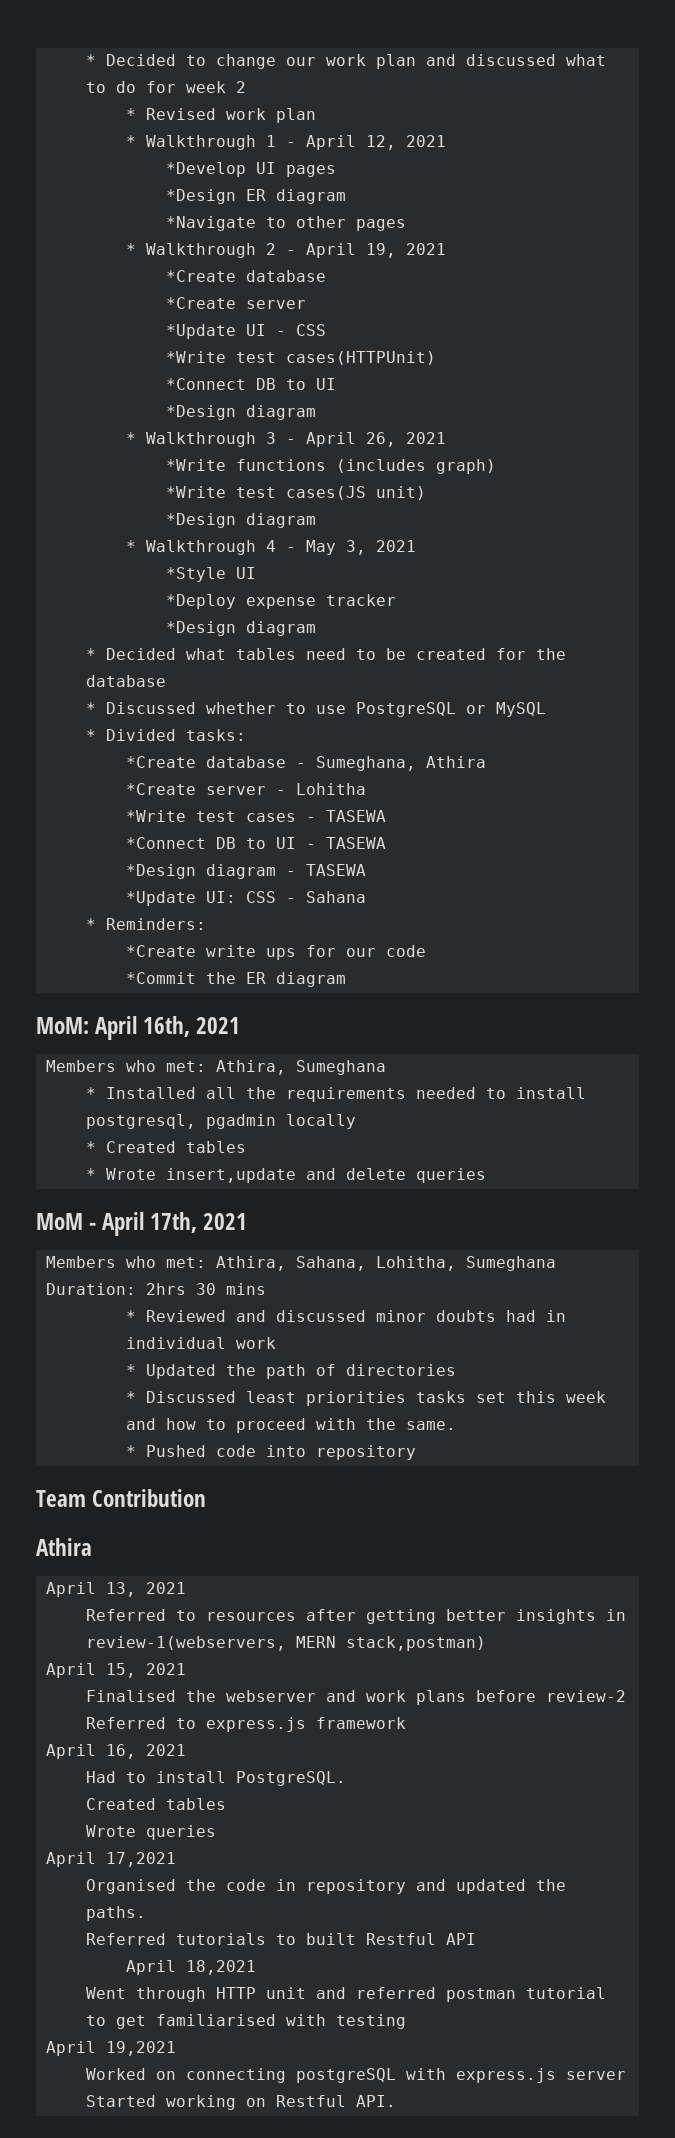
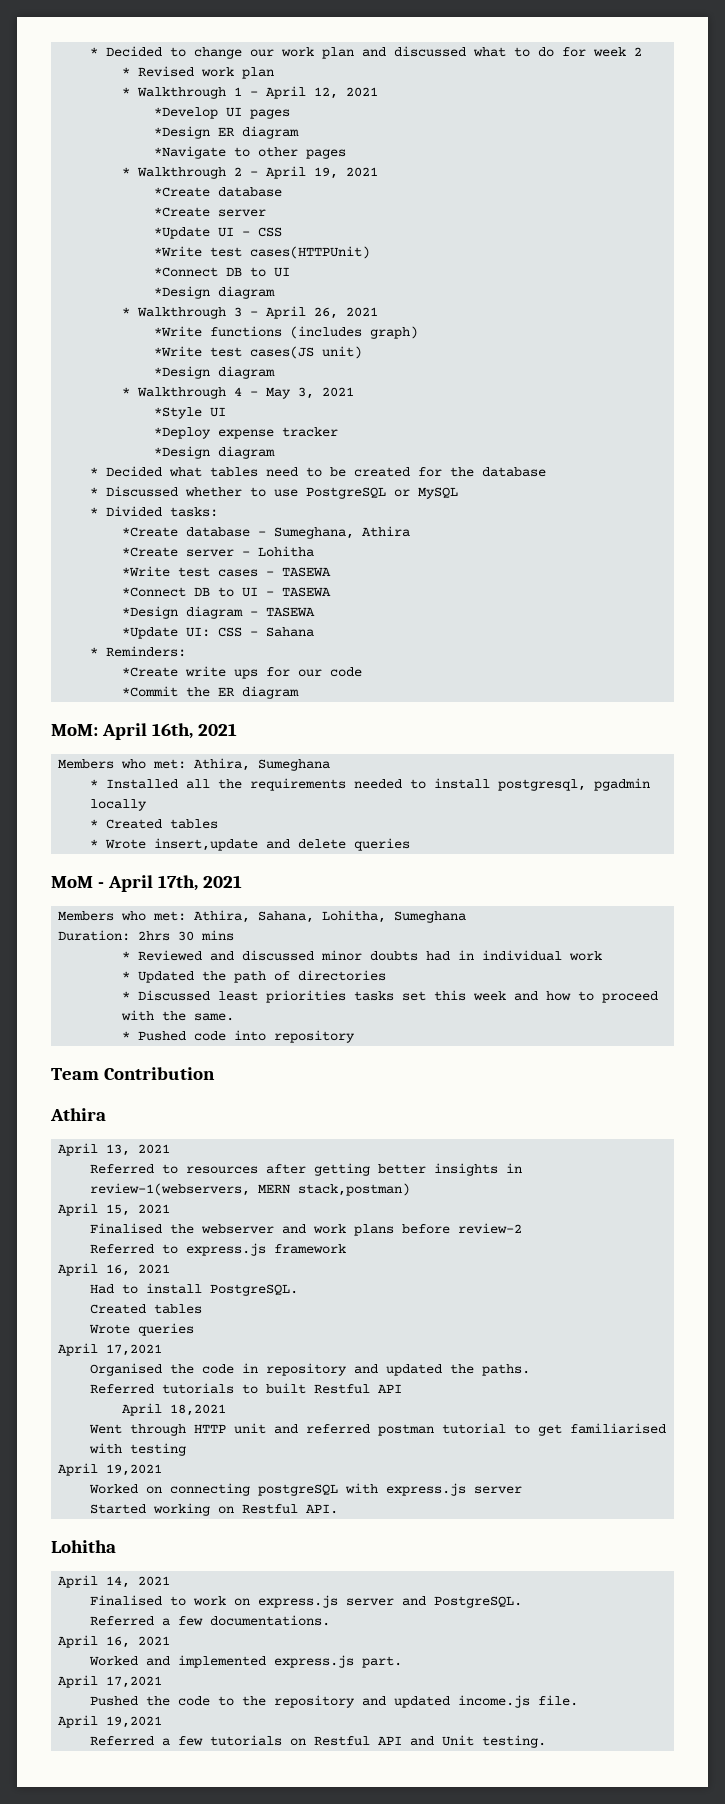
(396, 2101) none -> [51,1540,116,1553] [58,1575,171,1588] [90,1595,523,1608] [90,1615,331,1626] [58,1635,171,1648] [89,1655,403,1668] [58,1675,163,1688] [90,1695,579,1708] [58,1715,163,1728] [90,1735,547,1748] // Lohitha // April 14, 2021 // Finalised to work on express.js server and PostgreSQL. // Referred a few documentations. // April 16, 2021 // Worked and implemented express.js part. // April 17,2021 // Pushed the code to the repository and updated income.js file. // April 19,2021 // Referred a few tutorials on Restful API and Unit testing.

